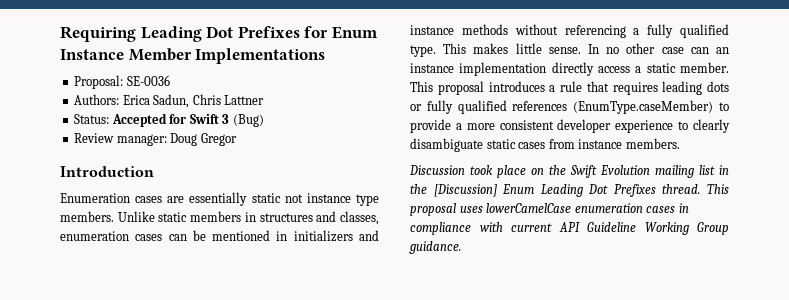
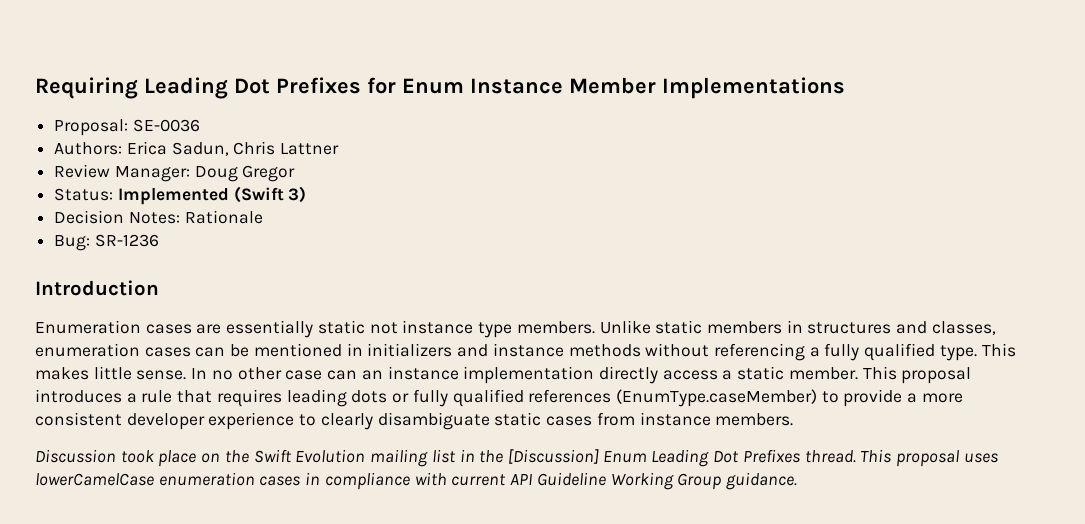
[74,113,264,127] // Status: Accepted for Swift 3 (Bug) -> (340, 149) none
[116,134,167,146] manager: -> [114,166,190,182] Manager:
(237, 139) none -> [54,186,307,205] [54,210,263,224] [54,234,159,251] // Status: Implemented (Swift 3) // Decision Notes: Rationale // Bug: SR-1236

